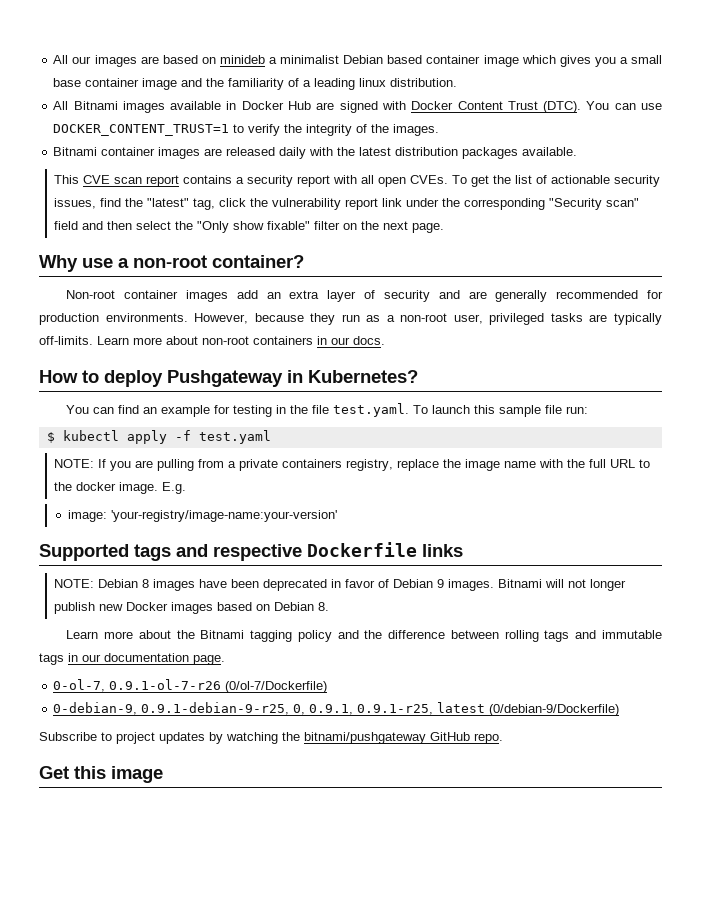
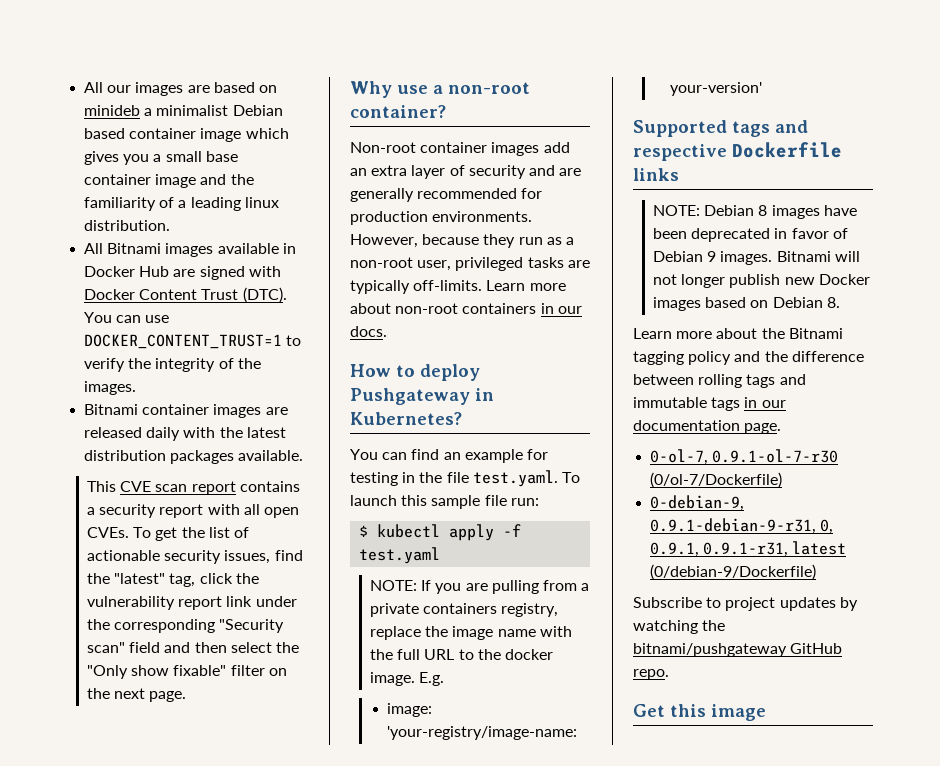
[109,679,222,690] 0.9.1-ol-7-r26 -> [712,449,839,463] 0.9.1-ol-7-r30
[141,702,290,715] 0.9.1-debian-9-r25, -> [650,518,817,534] 0.9.1-debian-9-r31,
[357,704,434,715] 0.9.1-r25, -> [703,542,789,557] 0.9.1-r31,

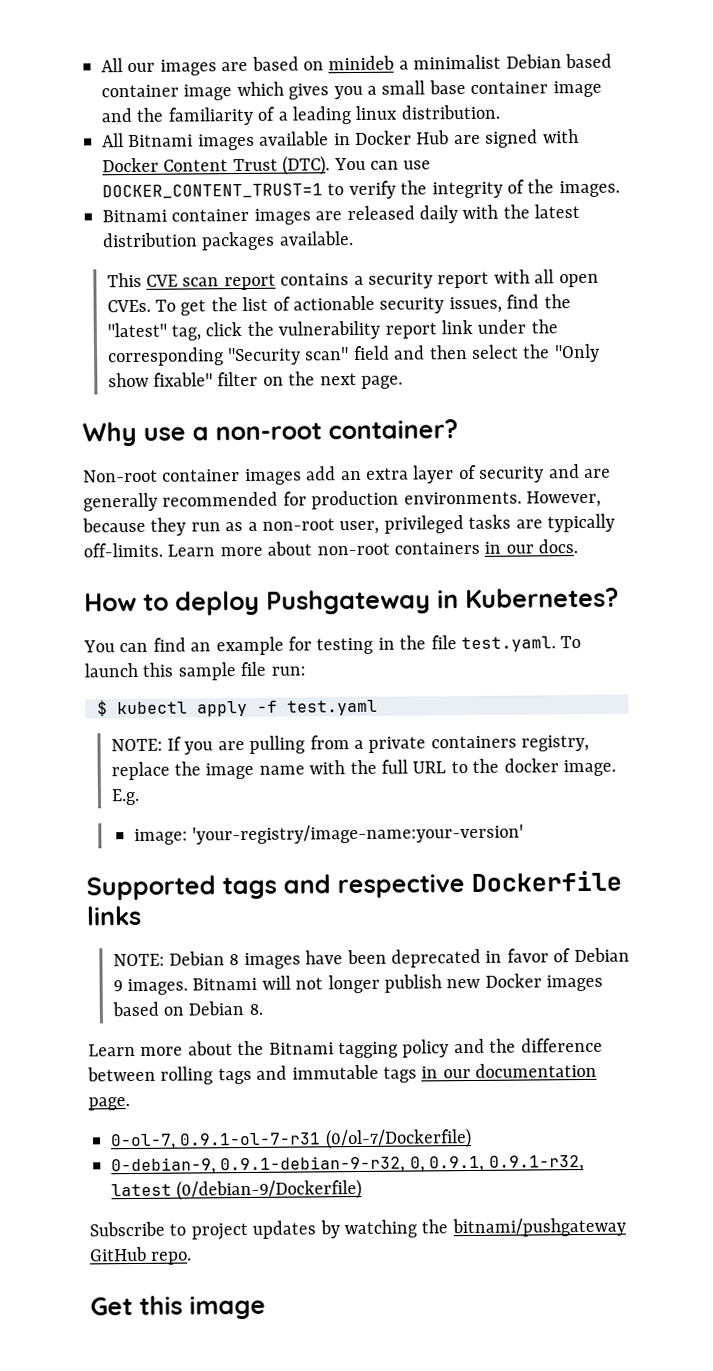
[712,449,839,463] 0.9.1-ol-7-r30 -> [179,1132,322,1146] 0.9.1-ol-7-r31
[650,518,817,534] 0.9.1-debian-9-r31, -> [220,1155,406,1175] 0.9.1-debian-9-r32,
[703,542,789,557] 0.9.1-r31, -> [488,1155,584,1172] 0.9.1-r32,

